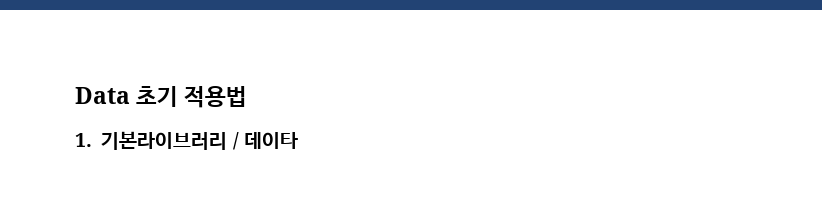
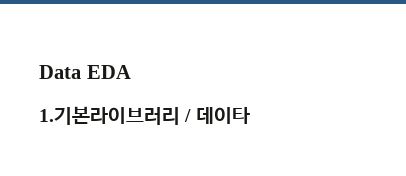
[136,86,248,108] [75,131,228,150] 초기 적용법 // 1. 기본라이브러리 -> [86,65,131,79] [39,106,180,125] EDA // 1.기본라이브러리

